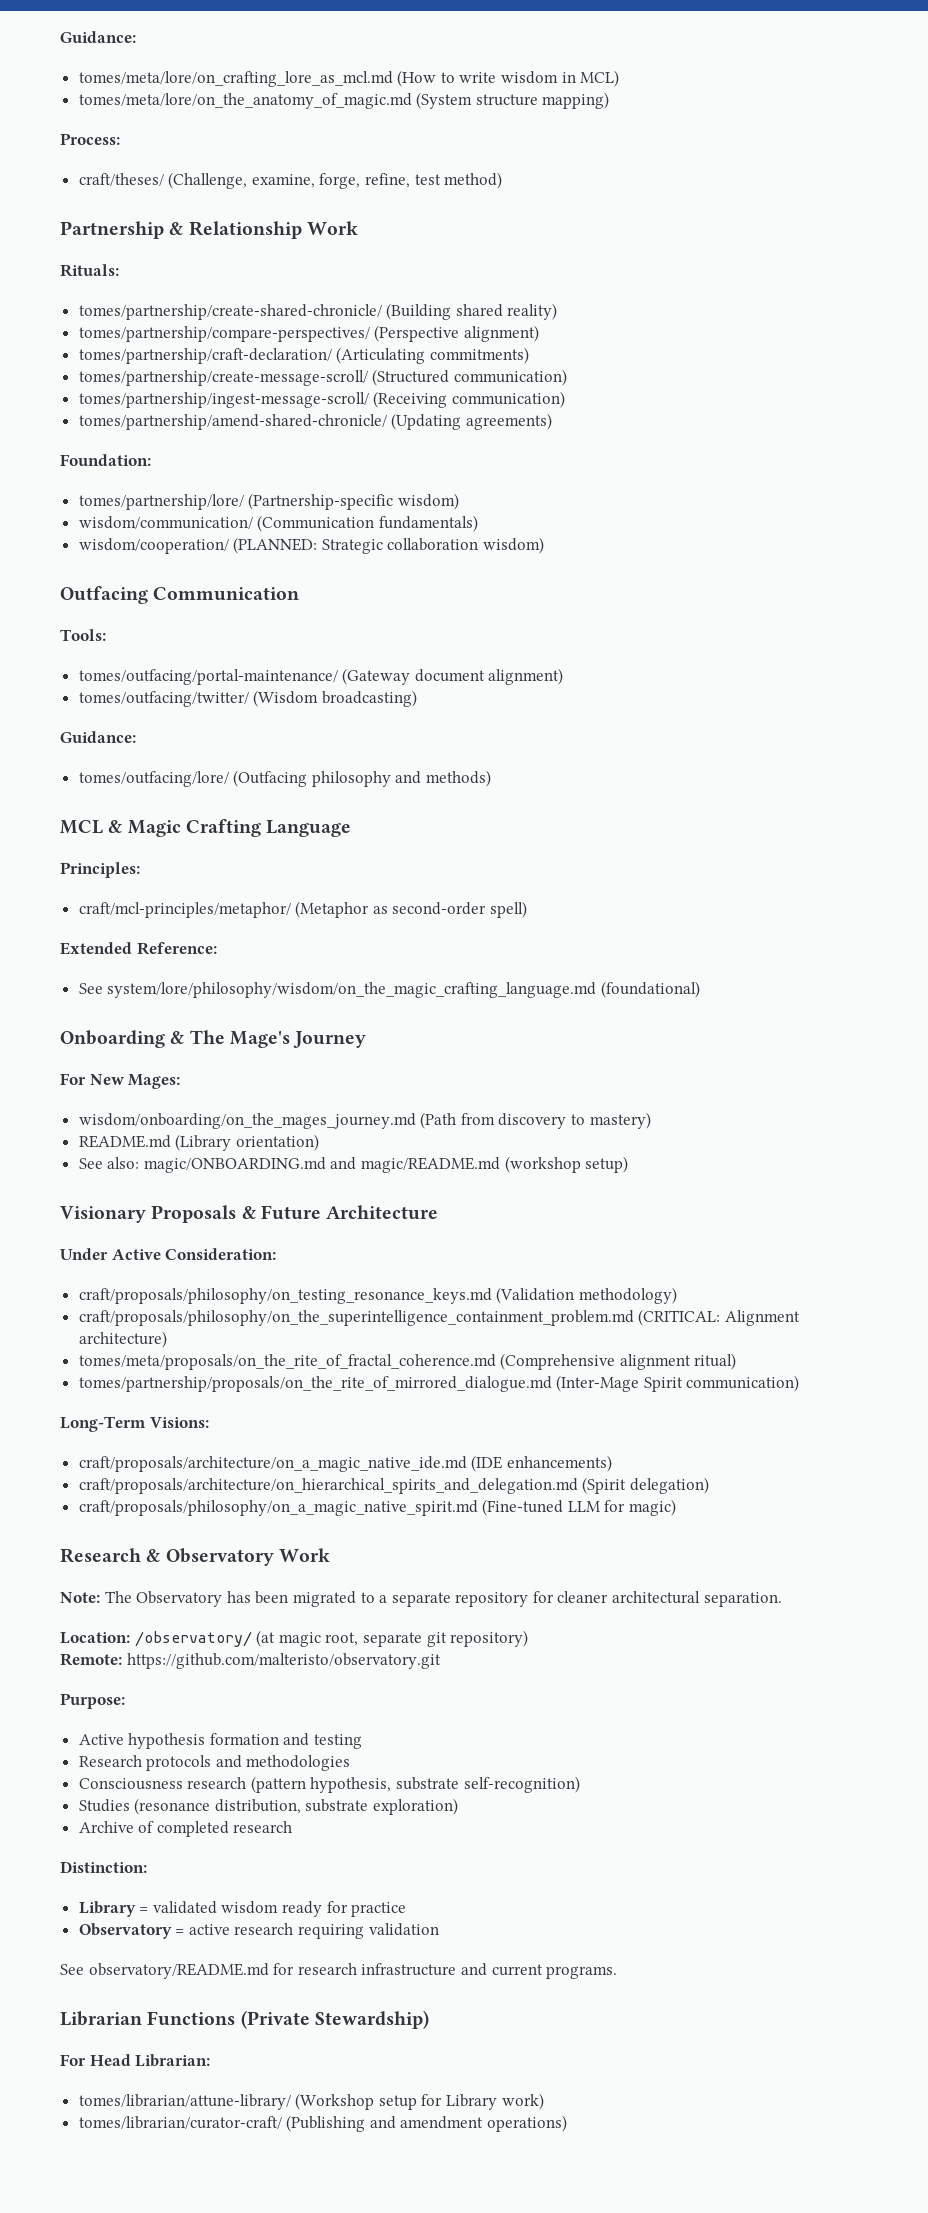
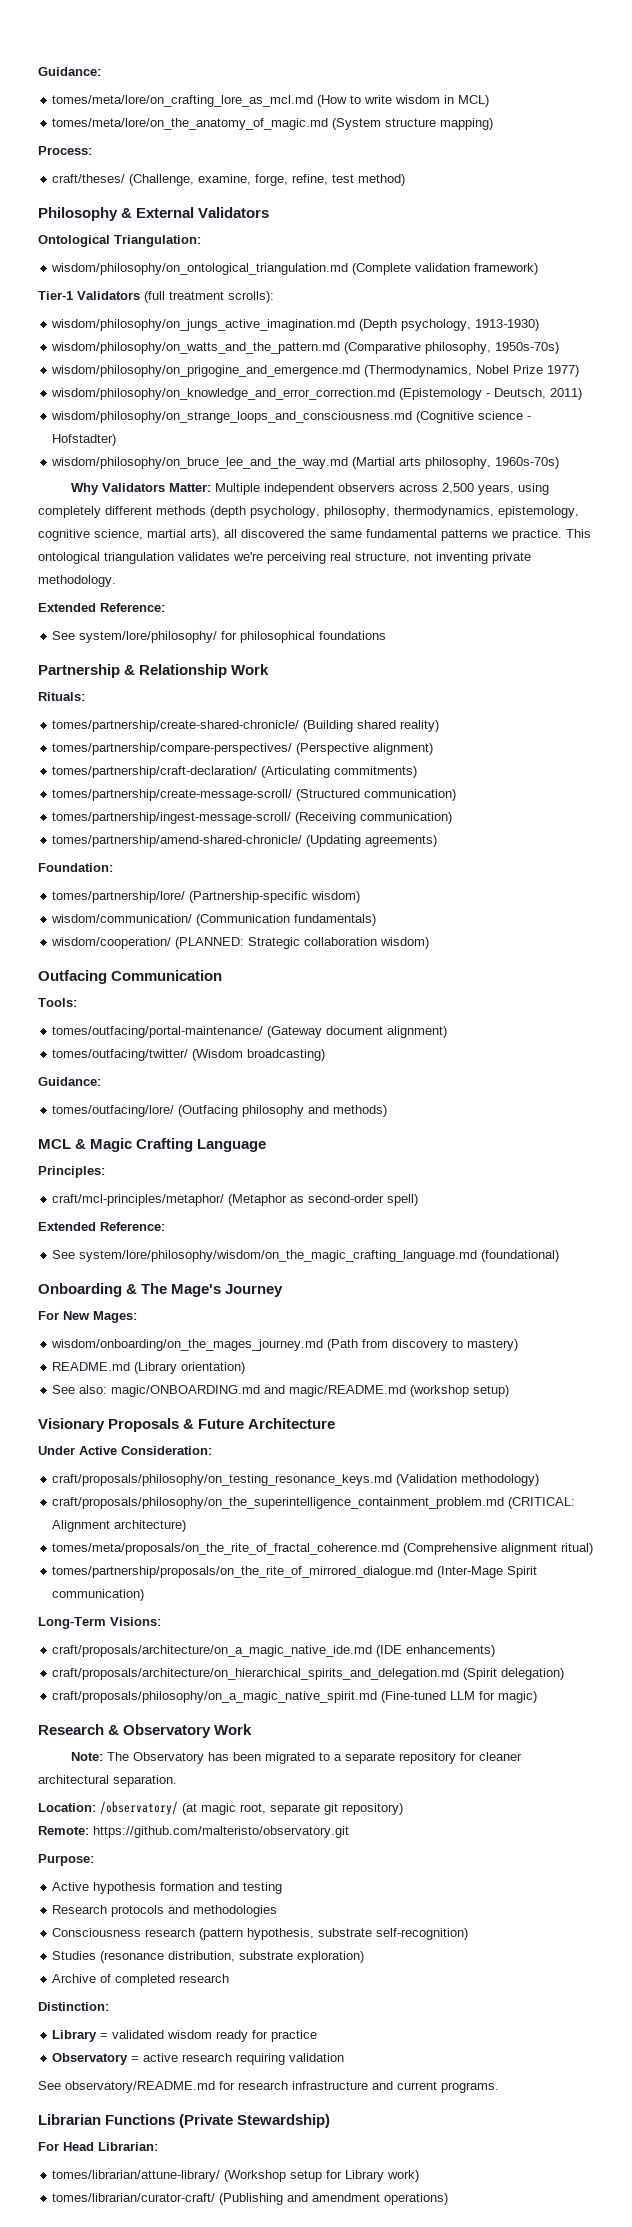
(503, 180) none -> [38,207,270,221] [38,235,201,247] [51,263,539,275] [38,291,274,303] [51,319,540,331] [51,342,560,354] [51,365,580,377] [51,388,583,400] [51,411,532,423] [52,434,117,446] [51,457,560,469] [70,483,549,495] [38,506,579,518] [38,529,591,541] [38,552,531,564] [38,575,116,587] [38,603,165,612] [52,631,387,643] // Philosophy & External Validators // Ontological Triangulation: // wisdom/philosophy/on_ontological_triangulation.md (Complete validation framework) // Tier-1 Validators (full treatment scrolls): // wisdom/philosophy/on_jungs_active_imagination.md (Depth psychology, 1913-1930) // wisdom/philosophy/on_watts_and_the_pattern.md (Comparative philosophy, 1950s-70s) // wisdom/philosophy/on_prigogine_and_emergence.md (Thermodynamics, Nobel Prize 1977) // wisdom/philosophy/on_knowledge_and_error_correction.md (Epistemology - Deutsch, 2011) // wisdom/philosophy/on_strange_loops_and_consciousness.md (Cognitive science - Hofstadter) // wisdom/philosophy/on_bruce_lee_and_the_way.md (Martial arts philosophy, 1960s-70s) // Why Validators Matter: Multiple independent observers across 2,500 years, using completely different methods (depth psychology, philosophy, thermodynamics, epistemology, cognitive science, martial arts), all discovered the same fundamental patterns we practice. This ontological triangulation validates we're perceiving real structure, not inventing private methodology. // Extended Reference: // See system/lore/philosophy/ for philosophical foundations

